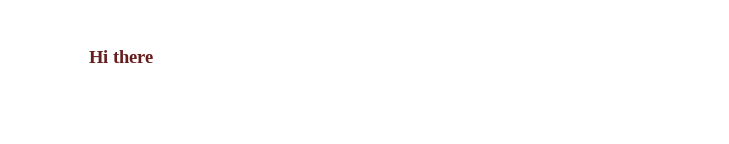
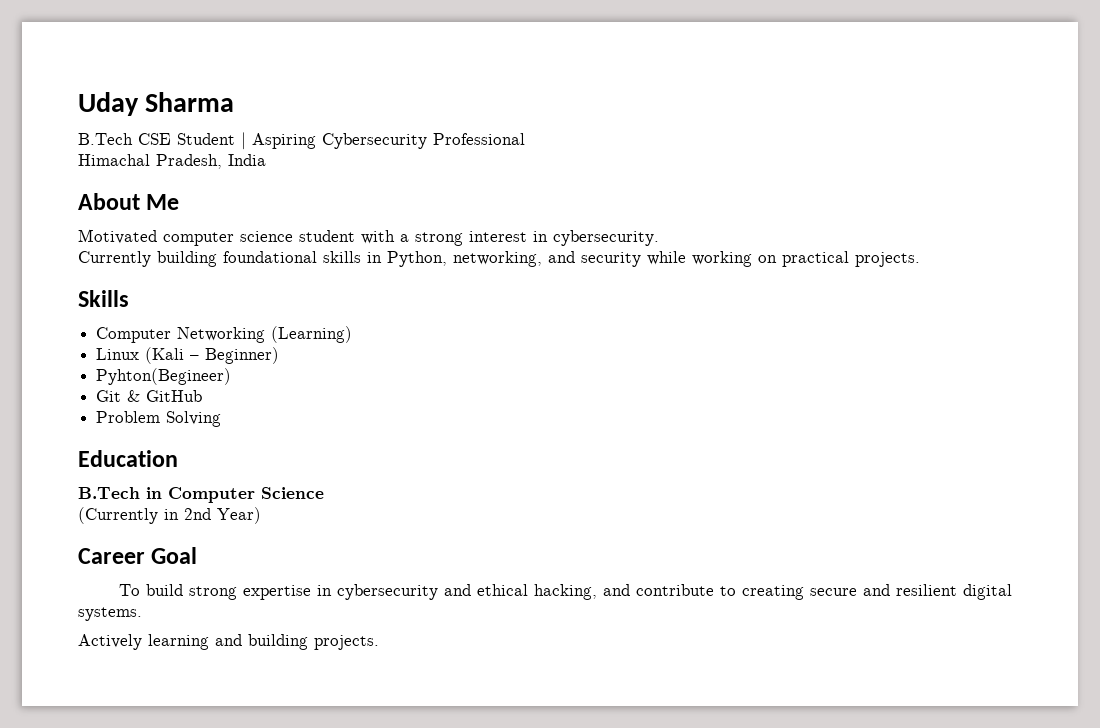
[89,50,153,63] Hi there -> [78,92,235,116] [78,132,525,150] [78,154,266,169] [78,193,180,210] [78,229,659,246] [78,251,920,267] [78,290,129,307] [96,326,353,343] [96,347,280,364] [96,368,232,385] [96,390,203,402] [96,411,222,427] [78,450,178,467] [78,487,324,503] [78,507,261,524] [78,547,198,564] [118,584,1012,600] [78,607,142,621] [78,634,379,650] Uday Sharma // B.Tech CSE Student | Aspiring Cybersecurity Professional // Himachal Pradesh, India // About Me // Motivated computer science student with a strong interest in cybersecurity. // Currently building foundational skills in Python, networking, and security while working on practical projects. // Skills // Computer Networking (Learning) // Linux (Kali – Beginner) // Pyhton(Begineer) // Git & GitHub // Problem Solving // Education // B.Tech in Computer Science // (Currently in 2nd Year) // Career Goal // To build strong expertise in cybersecurity and ethical hacking, and contribute to creating secure and resilient digital systems. // Actively learning and building projects.

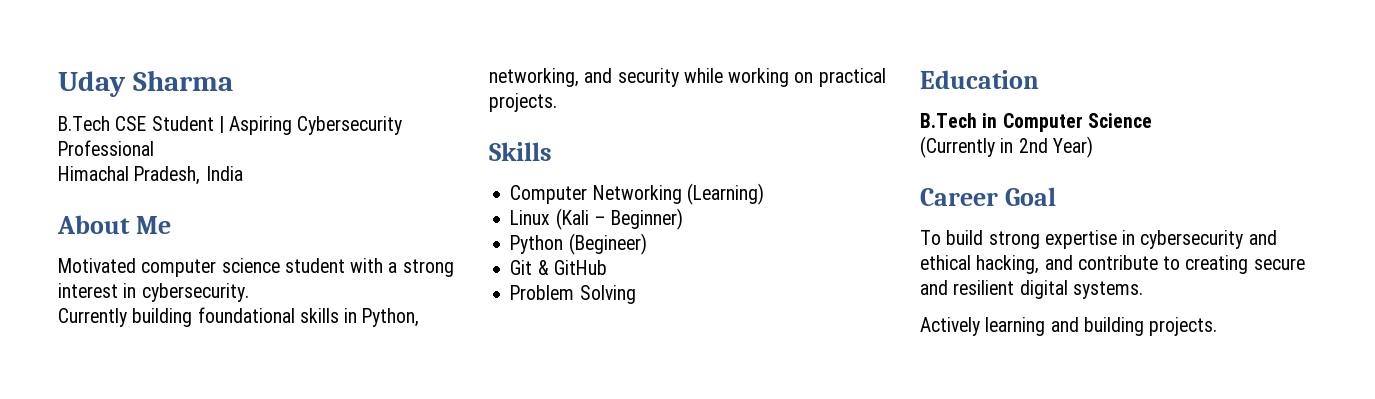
[96,368,232,385] Pyhton(Begineer) -> [510,233,647,255] Python (Begineer)

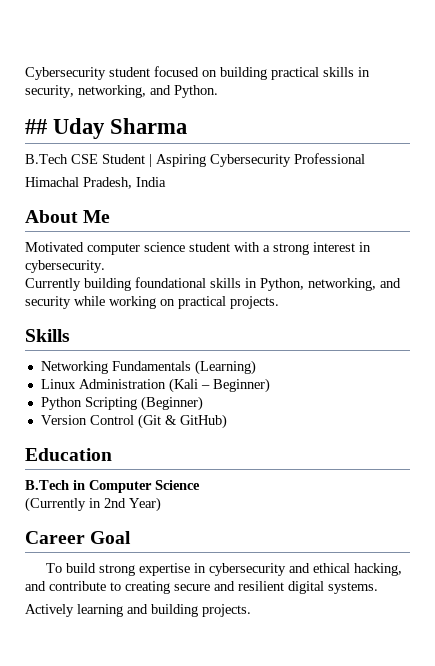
(58, 84) none -> [25,66,370,80] [25,85,218,98] [25,119,47,134] Cybersecurity student focused on building practical skills in security, networking, and Python. // ##
[510,185,682,204] Computer Networking -> [40,361,191,374] Networking Fundamentals
(551, 217) none -> [78,379,166,389] Administration
[568,233,647,255] [510,260,607,275] [510,285,636,304] (Begineer) // Git & GitHub // Problem Solving -> [84,396,203,411] [40,414,227,429] Scripting (Beginner) // Version Control (Git & GitHub)

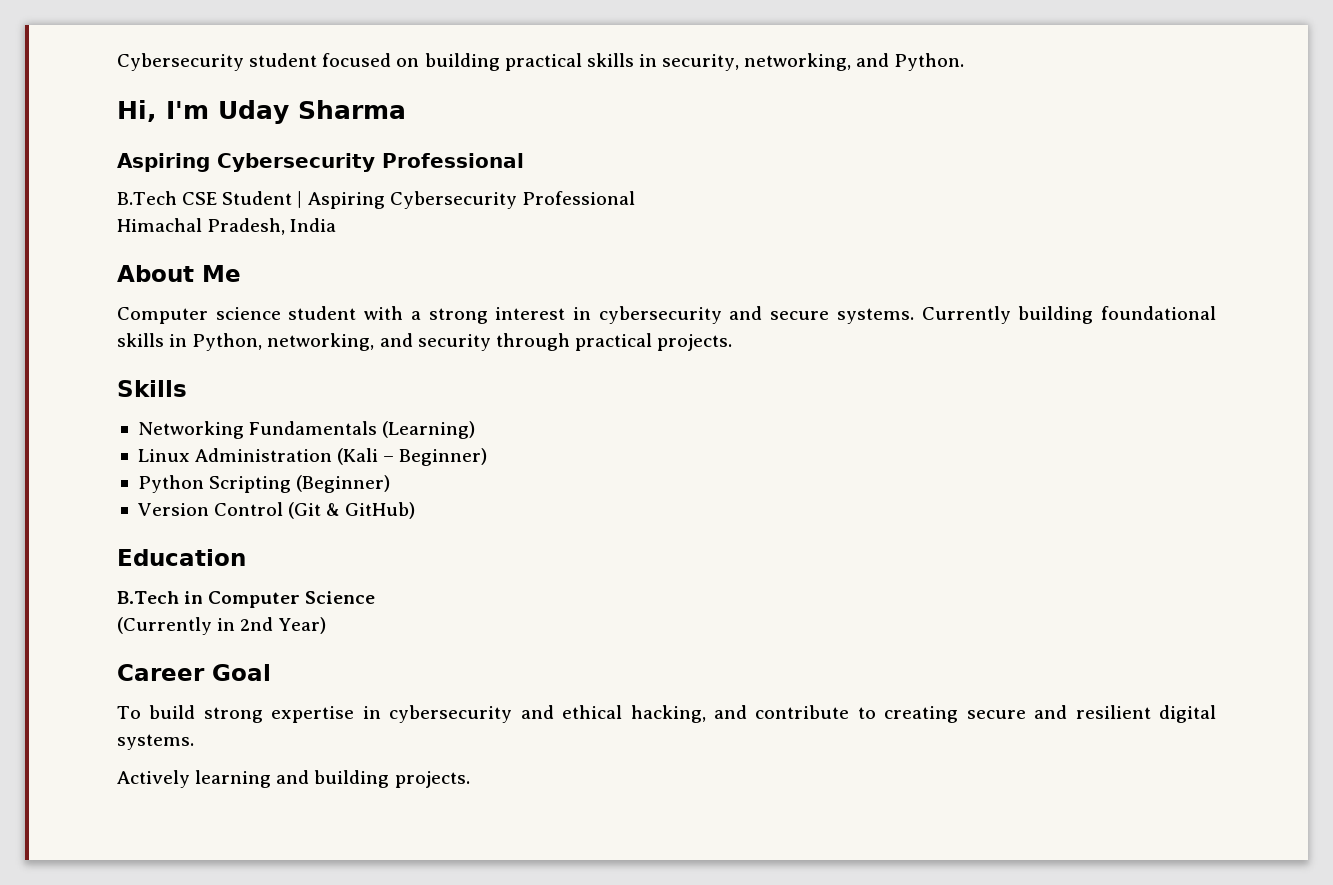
[25,119,47,134] ## -> [117,100,209,122] Hi, I'm
(188, 126) none -> [117,153,524,172] // Aspiring Cybersecurity Professional
[25,242,140,255] Motivated computer -> [117,307,208,324] Computer
[25,260,105,273] cybersecurity. // -> [598,306,914,324] cybersecurity and secure systems.
[74,296,175,309] while working on -> [495,333,570,351] through

